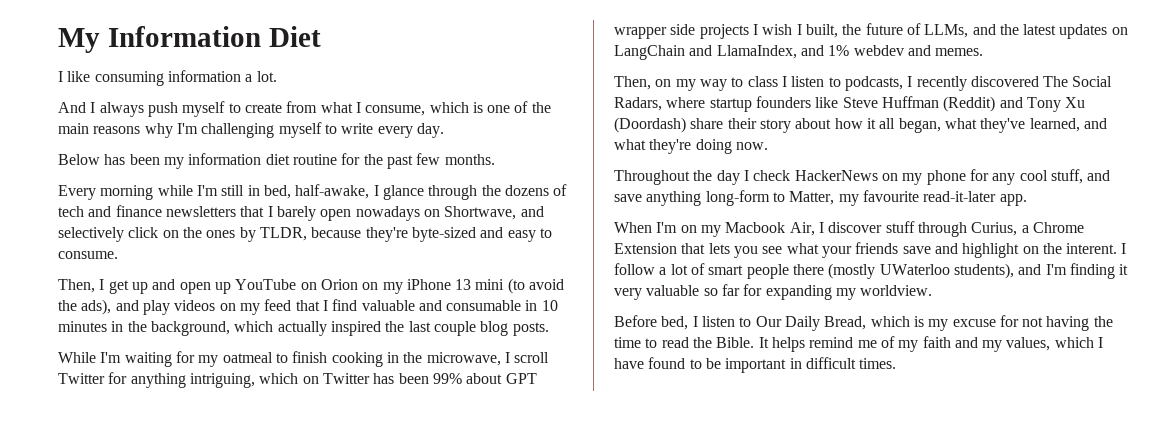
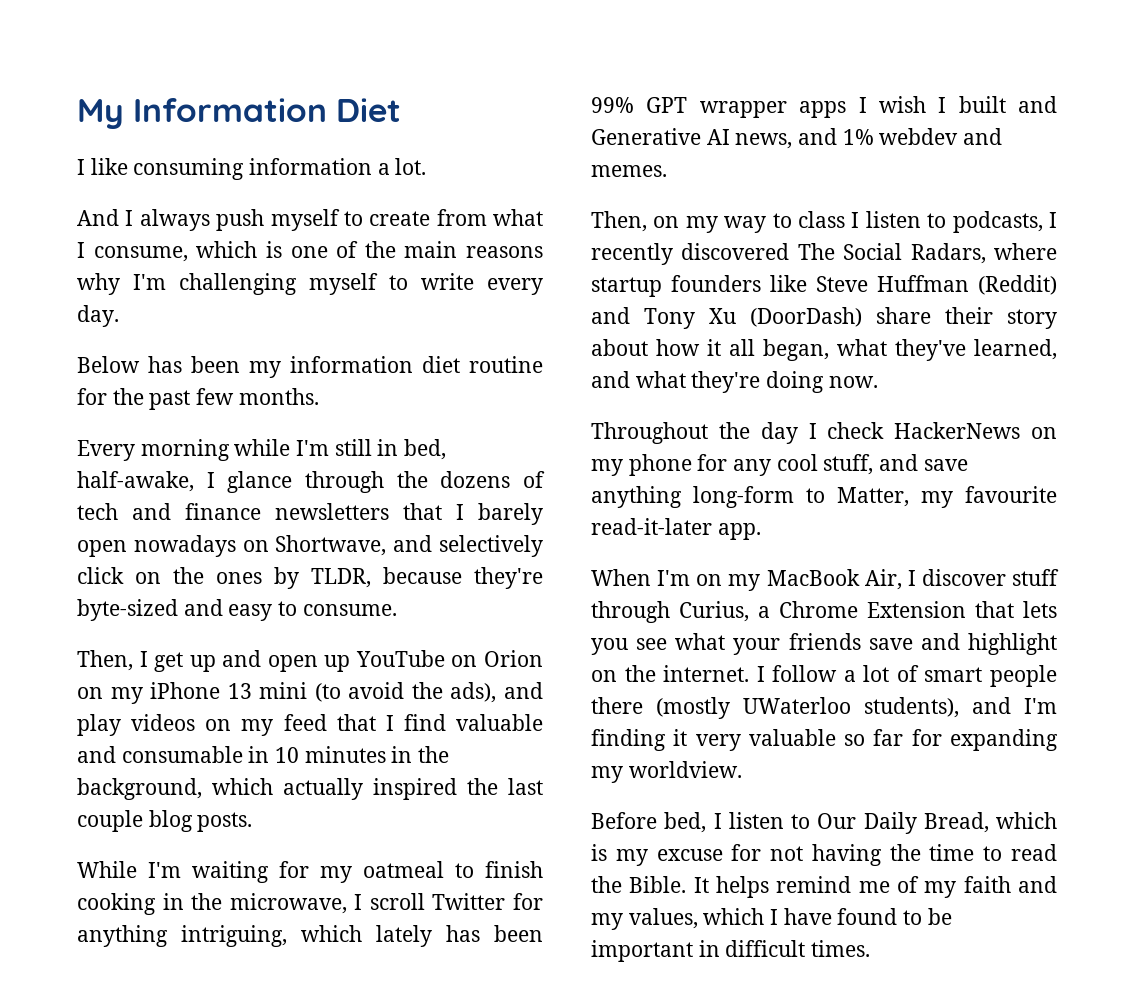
[302,373,370,384] on Twitter -> [376,925,432,947] lately
[466,373,503,384] about -> (634, 105) none
[670,24,749,39] side projects -> [799,101,847,118] apps
[805,23,1128,39] [614,45,797,60] built, the future of LLMs, and the latest updates on LangChain and LlamaIndex, -> [958,96,1057,113] [591,128,793,149] built and Generative AI news,
[614,117,686,133] (Doordash) -> [750,307,862,327] (DoorDash)
[725,222,786,233] Macbook -> [766,569,860,586] MacBook
[1066,243,1118,254] interent. -> [663,665,750,682] internet.

